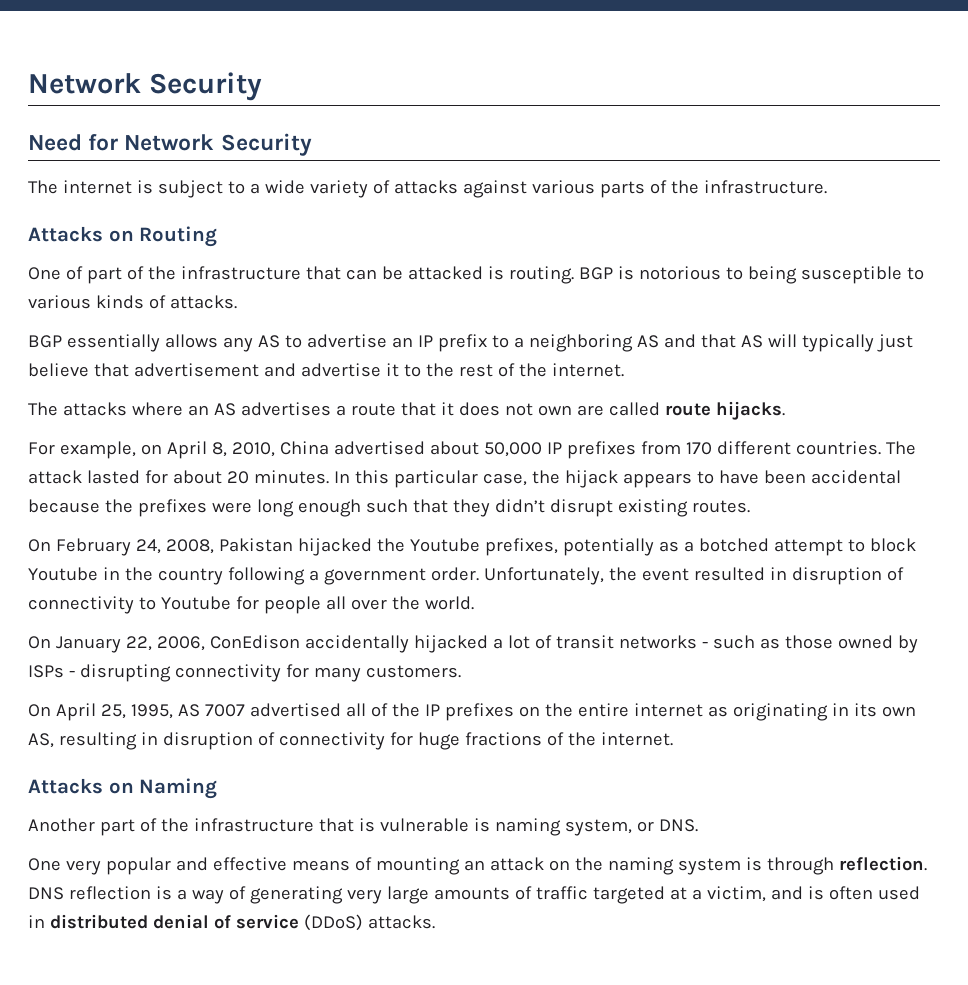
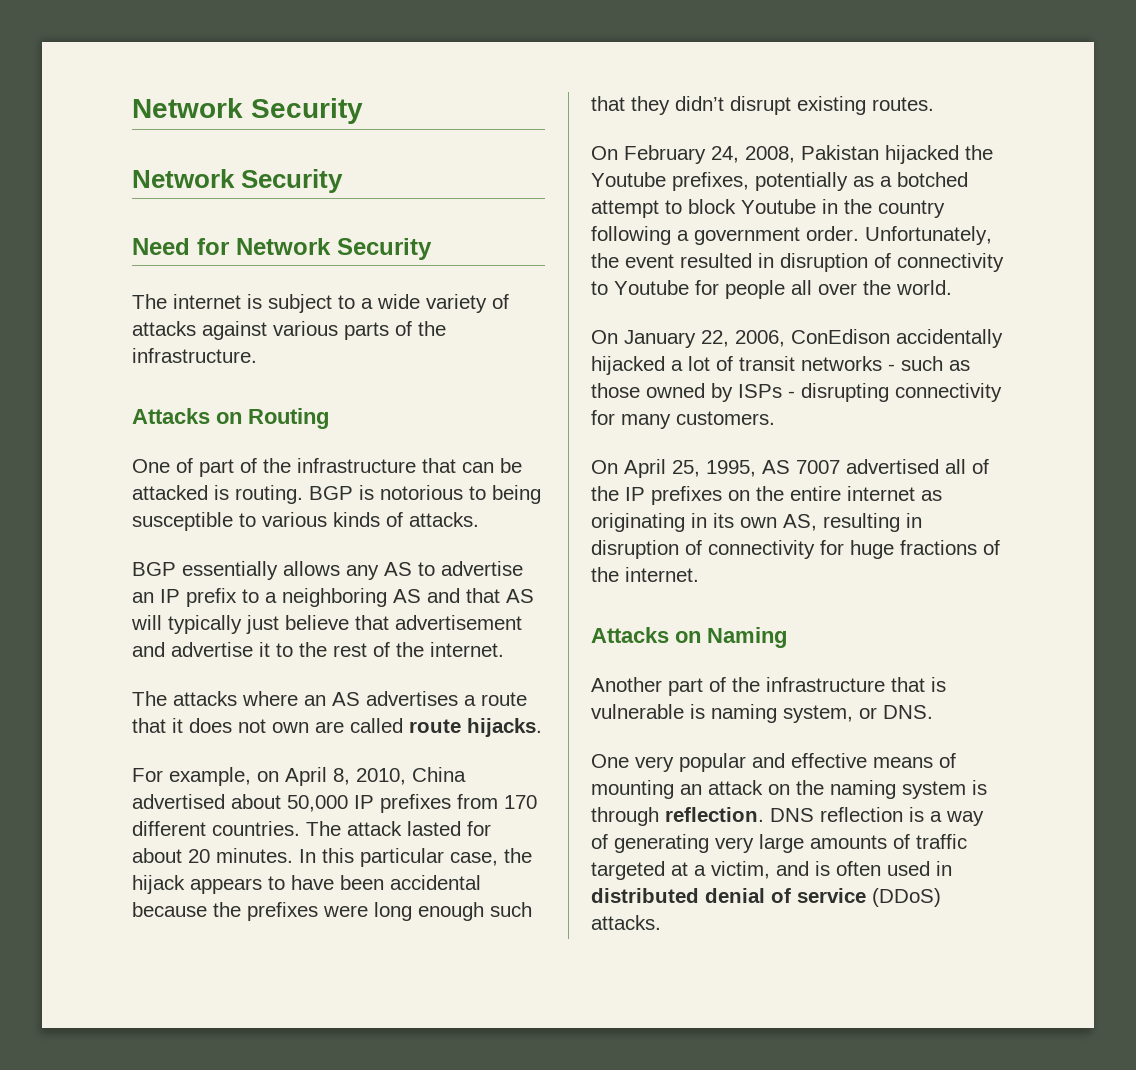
[28,72,262,101] Network Security -> [132,98,363,124] [132,169,344,193] Network Security // Network Security

